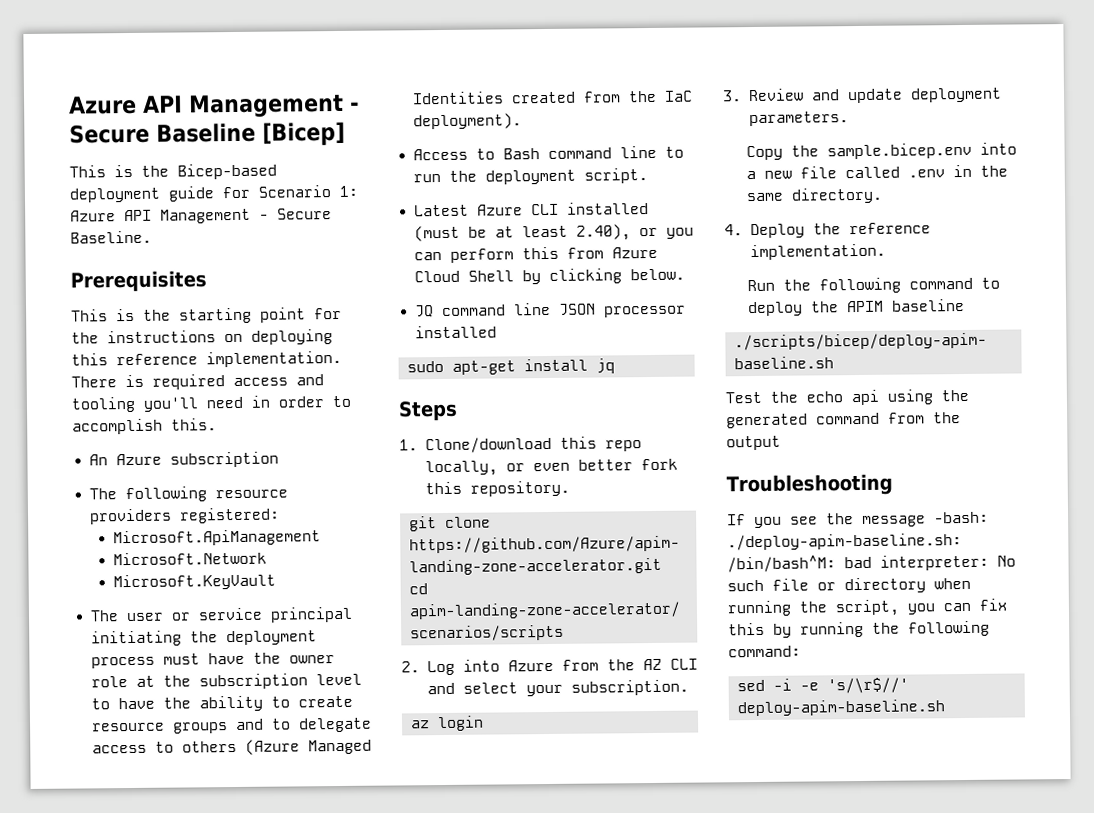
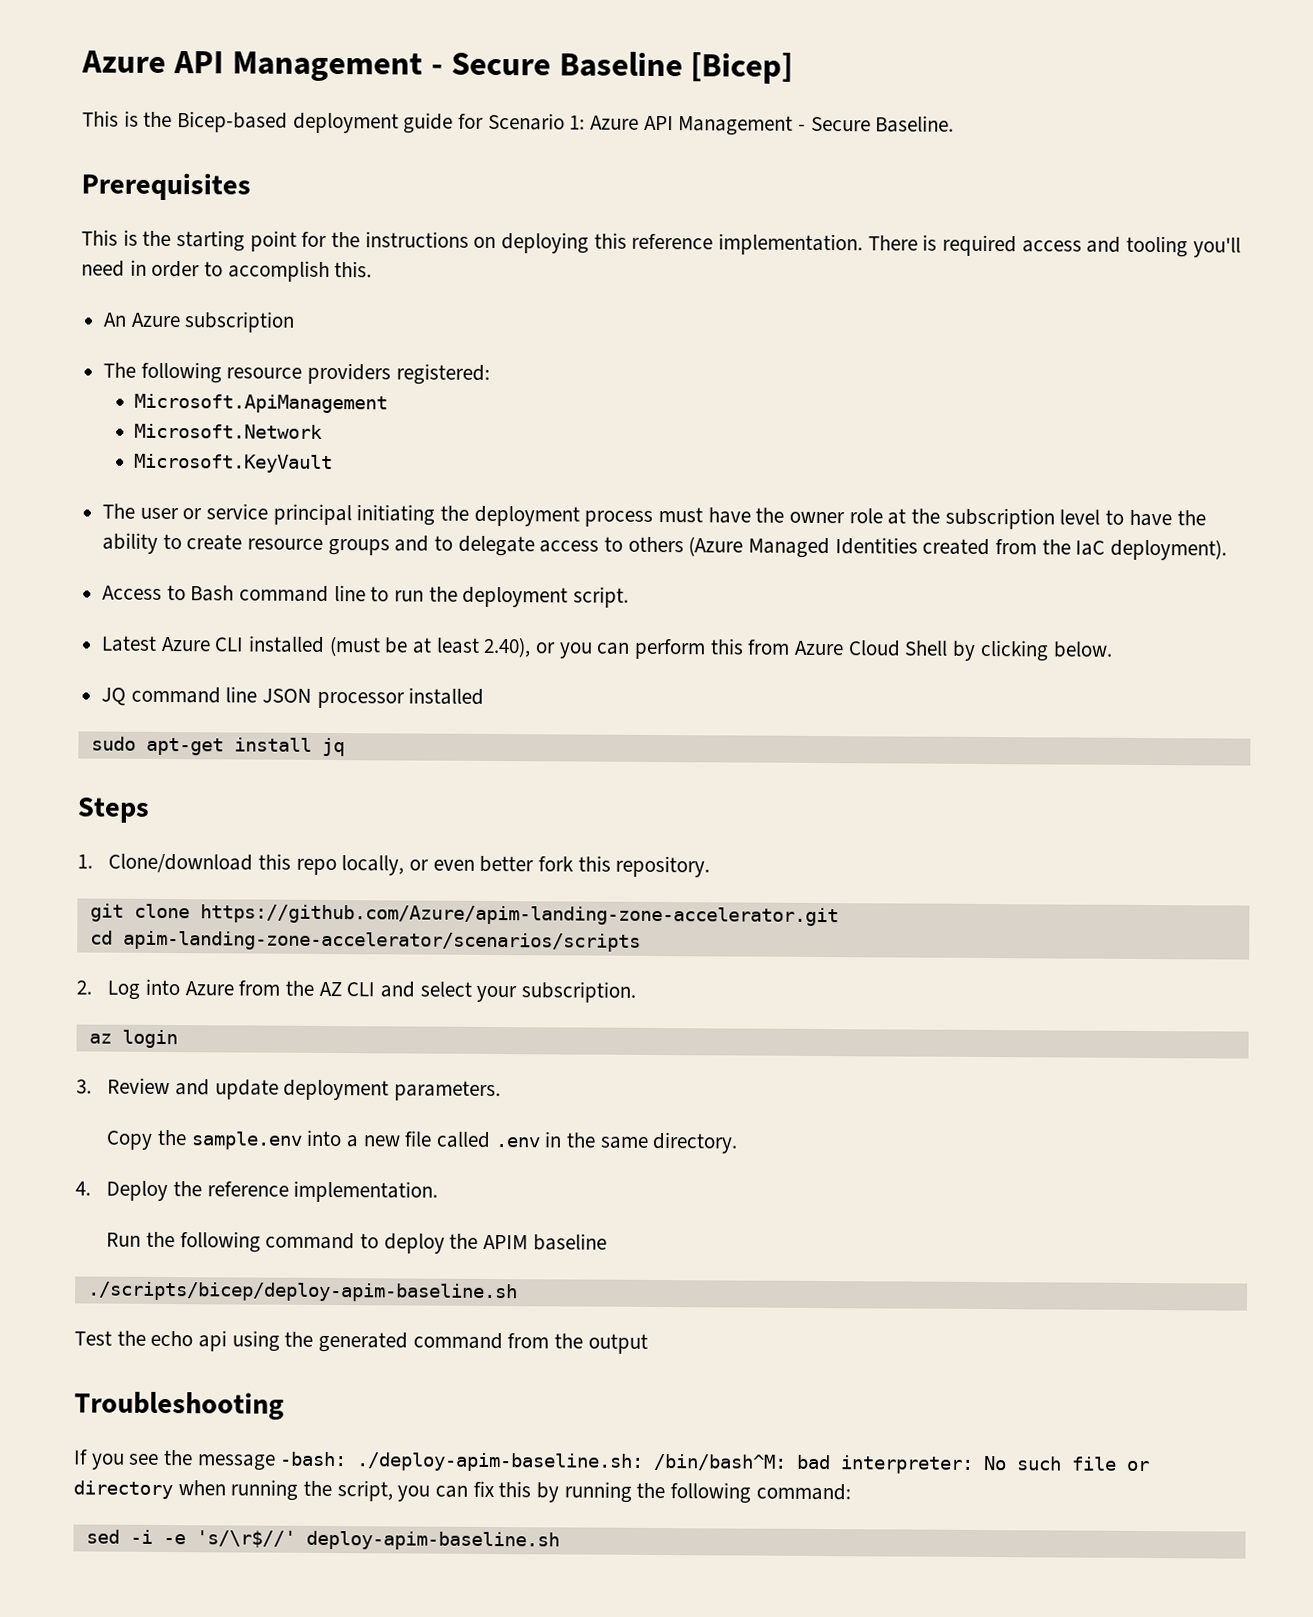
[827,142,973,160] sample.bicep.env -> [190,1131,303,1150] sample.env

